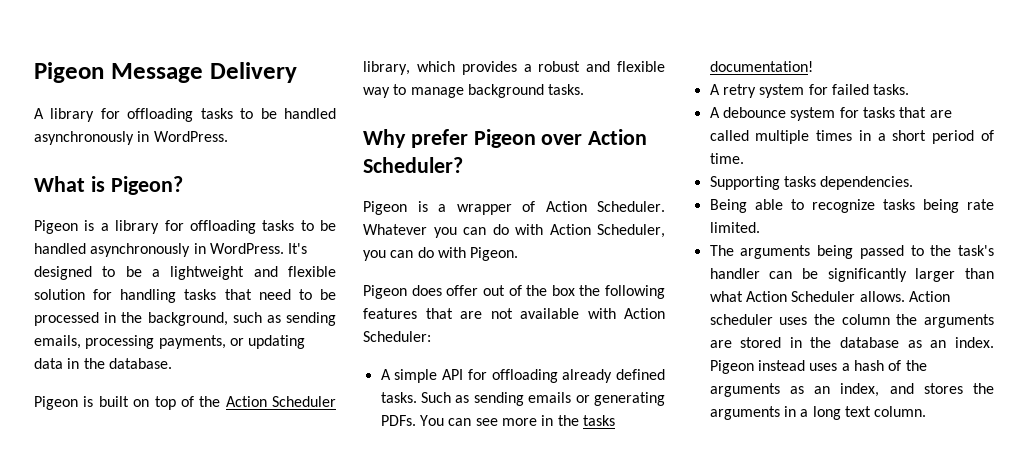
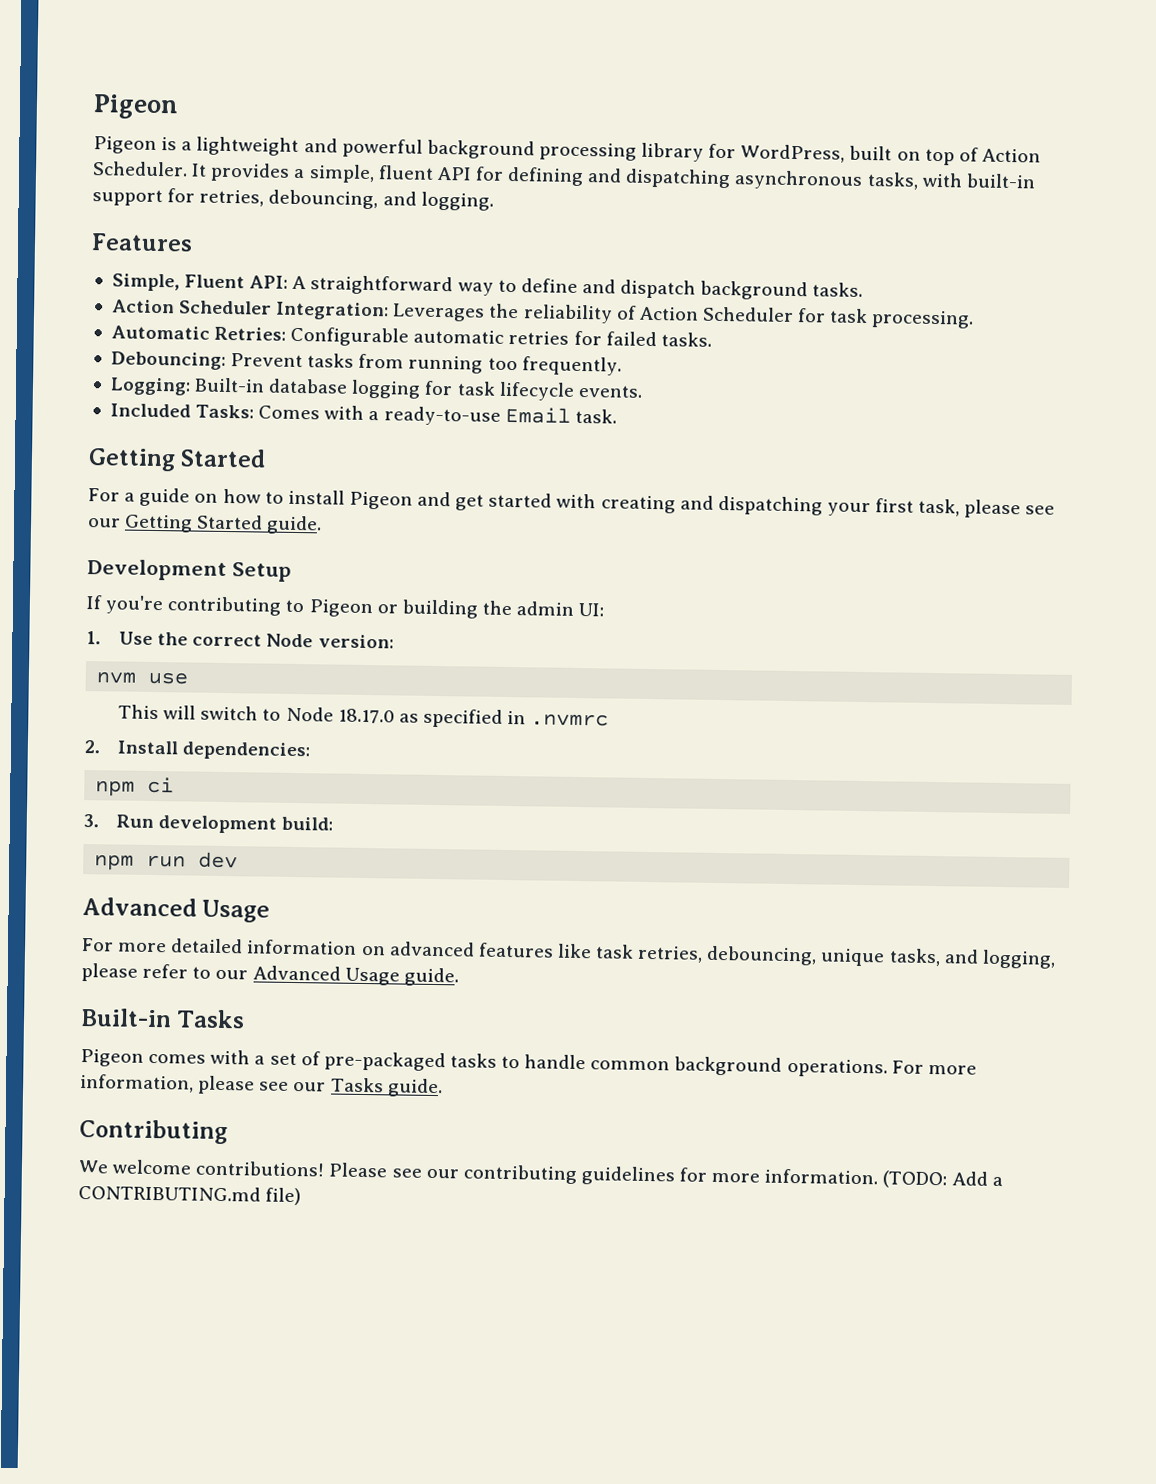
[34,62,297,83] [34,108,336,122] [34,131,228,145] [34,176,183,195] [34,220,336,234] [34,243,308,257] [34,266,336,280] [34,289,336,303] [34,312,336,326] [34,335,306,349] [34,358,172,369] [34,396,336,410] [363,61,665,75] [363,84,585,98] [363,129,648,148] [363,157,463,173] [363,201,665,215] [363,224,665,238] [363,247,519,261] [363,285,665,299] [363,308,665,319] [363,331,431,342] [380,369,665,383] [380,392,665,406] [380,415,615,426] [709,61,813,72] [709,84,910,98] [709,107,952,121] [709,130,994,144] [709,153,744,164] [709,176,914,190] [709,199,994,213] [709,222,760,233] [709,245,994,259] [709,268,994,282] [709,291,950,302] [709,314,994,328] [709,337,994,348] [709,360,927,374] [709,383,994,397] [709,406,927,420] Pigeon Message Delivery // A library for offloading tasks to be handled asynchronously in WordPress. // What is Pigeon? // Pigeon is a library for offloading tasks to be handled asynchronously in WordPress. It's designed to be a lightweight and flexible solution for handling tasks that need to be processed in the background, such as sending emails, processing payments, or updating data in the database. // Pigeon is built on top of the Action Scheduler library, which provides a robust and flexible way to manage background tasks. // Why prefer Pigeon over Action Scheduler? // Pigeon is a wrapper of Action Scheduler. Whatever you can do with Action Scheduler, you can do with Pigeon. // Pigeon does offer out of the box the following features that are not available with Action Scheduler: // A simple API for offloading already defined tasks. Such as sending emails or generating PDFs. You can see more in the tasks documentation! // A retry system for failed tasks. // A debounce system for tasks that are called multiple times in a short period of time. // Supporting tasks dependencies. // Being able to recognize tasks being rate limited. // The arguments being passed to the task's handler can be significantly larger than what Action Scheduler allows. Action scheduler uses the column the arguments are stored in the database as an index. Pigeon instead uses a hash of the arguments as an index, and stores the arguments in a long text column. -> [93,94,179,120] [93,136,1041,166] [92,161,1036,190] [92,188,494,211] [91,233,193,252] [111,273,864,301] [111,299,975,329] [110,325,712,347] [110,351,622,376] [109,377,643,401] [109,403,617,426] [88,448,267,472] [88,487,1056,519] [87,514,323,535] [87,559,292,582] [86,595,605,619] [86,631,394,649] [96,671,189,685] [117,704,610,728] [84,740,311,761] [95,776,175,797] [83,814,334,834] [94,851,239,871] [82,897,271,923] [81,938,1056,969] [81,963,459,987] [80,1008,246,1029] [80,1048,977,1078] [80,1073,443,1098] [79,1118,228,1145] [78,1159,1003,1189] [78,1184,302,1206] Pigeon // Pigeon is a lightweight and powerful background processing library for WordPress, built on top of Action Scheduler. It provides a simple, fluent API for defining and dispatching asynchronous tasks, with built-in support for retries, debouncing, and logging. // Features // Simple, Fluent API: A straightforward way to define and dispatch background tasks. // Action Scheduler Integration: Leverages the reliability of Action Scheduler for task processing. // Automatic Retries: Configurable automatic retries for failed tasks. // Debouncing: Prevent tasks from running too frequently. // Logging: Built-in database logging for task lifecycle events. // Included Tasks: Comes with a ready-to-use Email task. // Getting Started // For a guide on how to install Pigeon and get started with creating and dispatching your first task, please see our Getting Started guide. // Development Setup // If you're contributing to Pigeon or building the admin UI: // 1. Use the correct Node version: // nvm use // This will switch to Node 18.17.0 as specified in .nvmrc // 2. Install dependencies: // npm ci // 3. Run development build: // npm run dev // Advanced Usage // For more detailed information on advanced features like task retries, debouncing, unique tasks, and logging, please refer to our Advanced Usage guide. // Built-in Tasks // Pigeon comes with a set of pre-packaged tasks to handle common background operations. For more information, please see our Tasks guide. // Contributing // We welcome contributions! Please see our contributing guidelines for more information. (TODO: Add a CONTRIBUTING.md file)

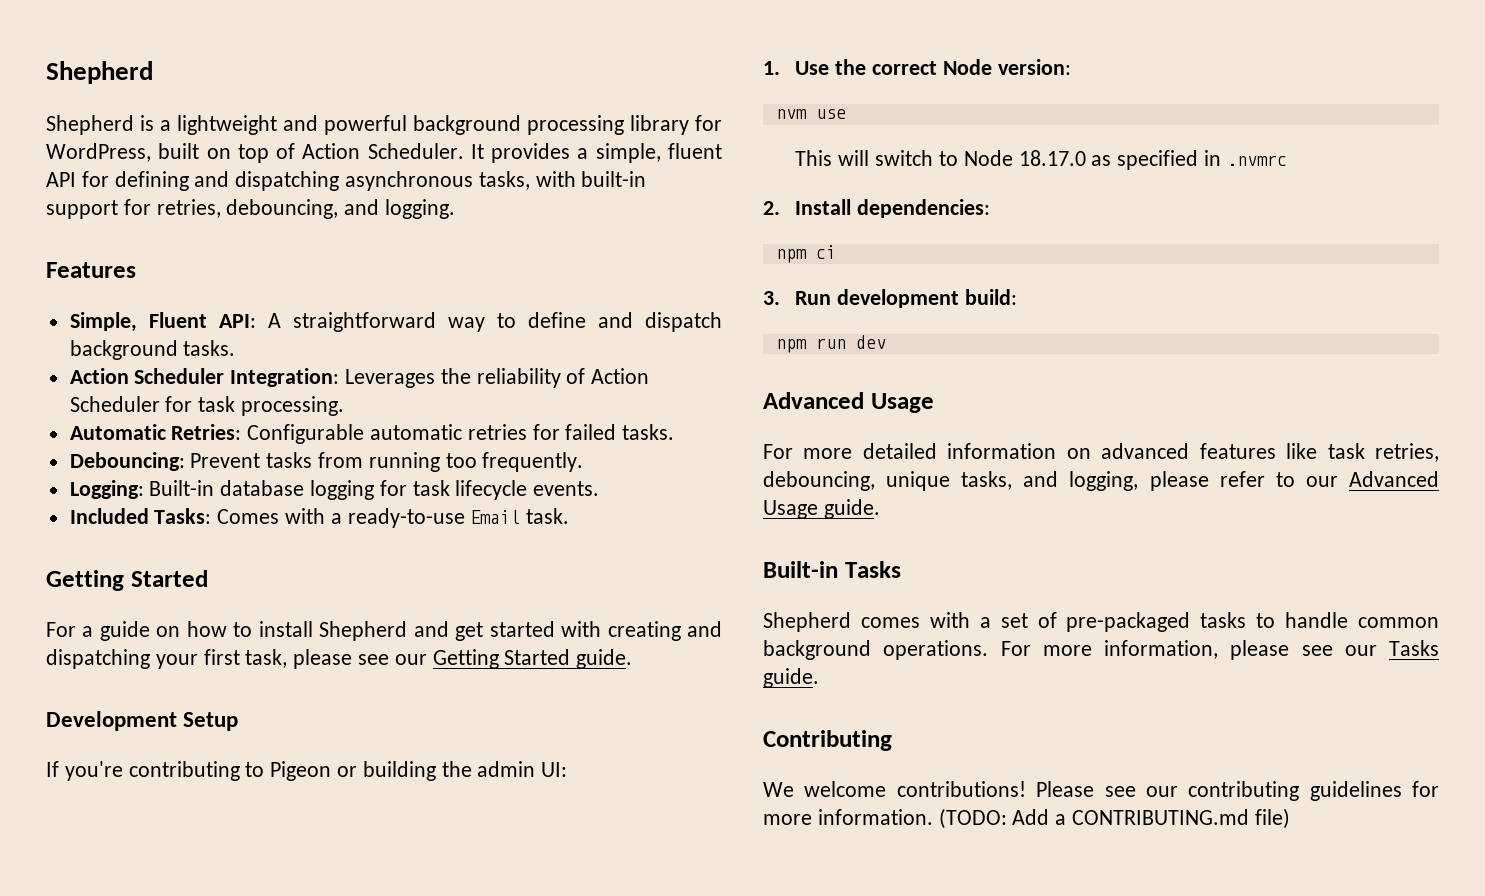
[93,94,179,120] [93,136,157,154] Pigeon // Pigeon -> [46,61,153,84] [46,115,134,135] Shepherd // Shepherd
[348,491,413,510] Pigeon -> [319,621,408,641] Shepherd
[80,1048,144,1067] Pigeon -> [763,612,851,632] Shepherd

